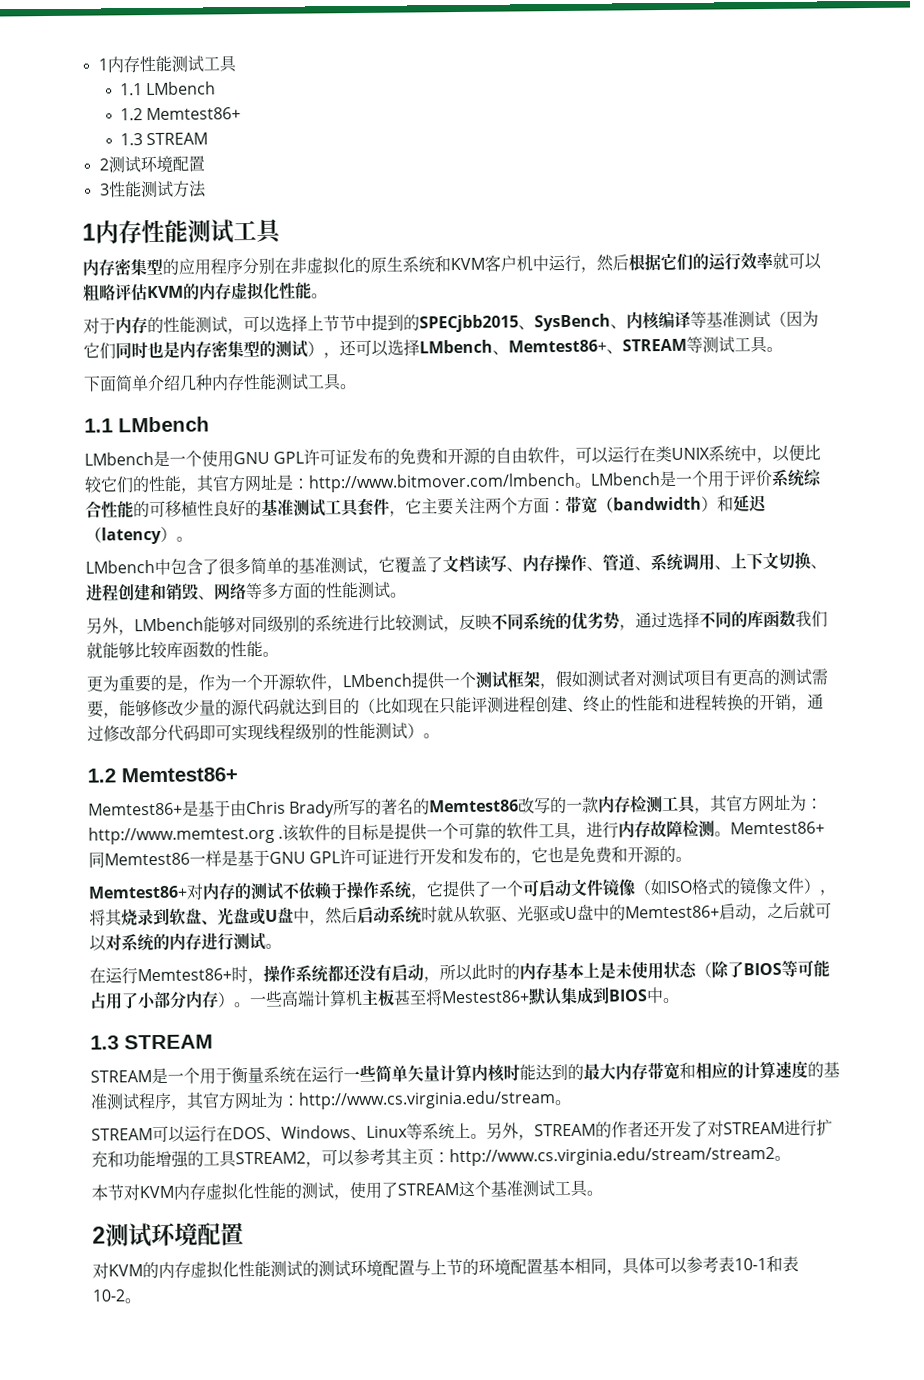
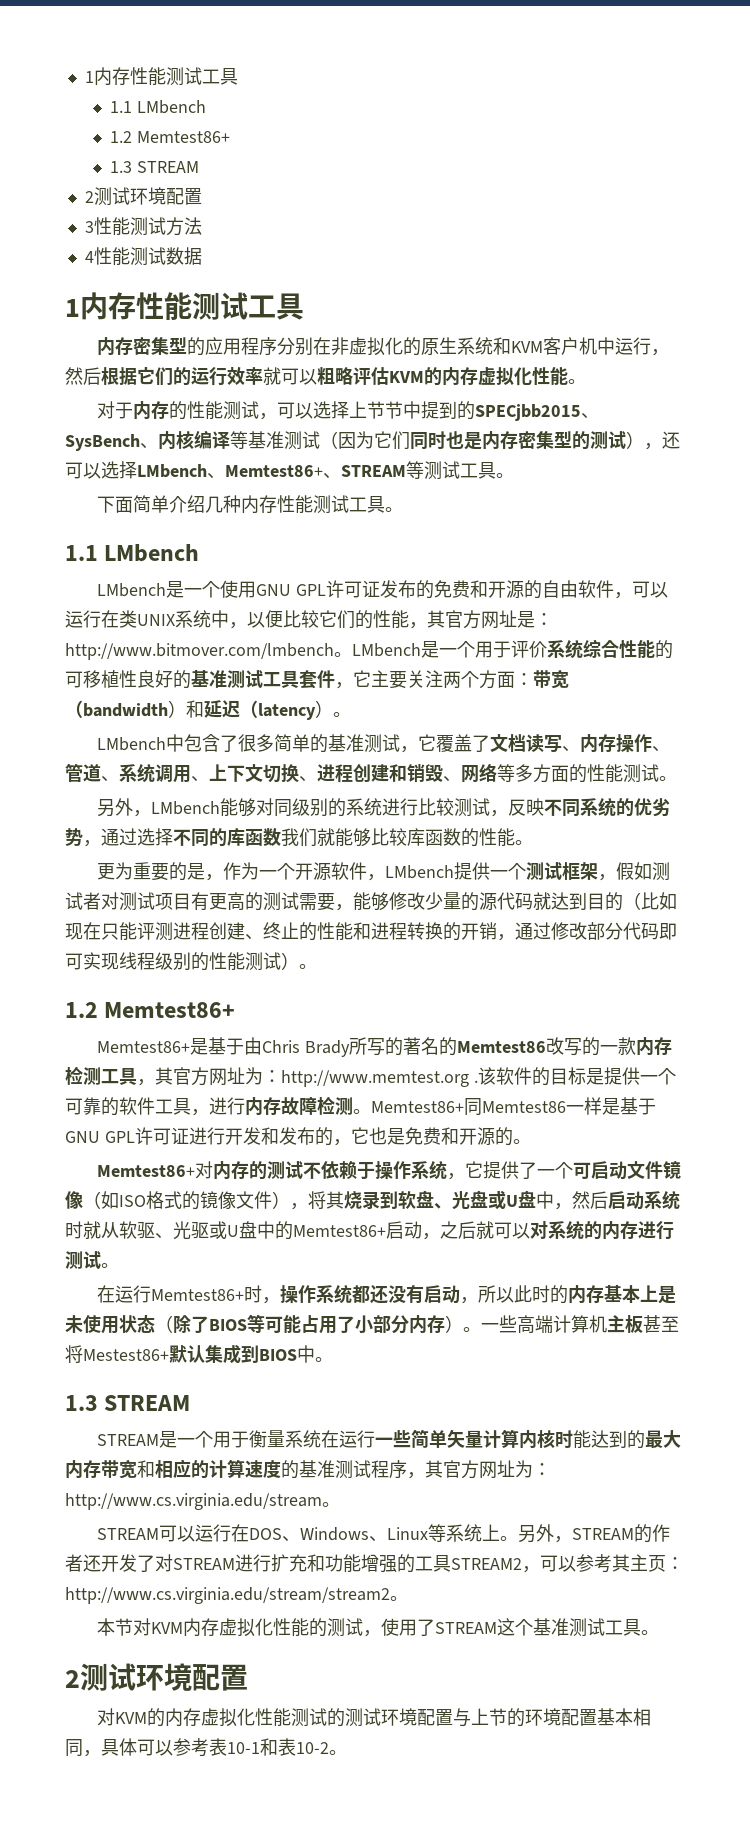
(207, 189) none -> [84,247,202,266] // 4性能测试数据

